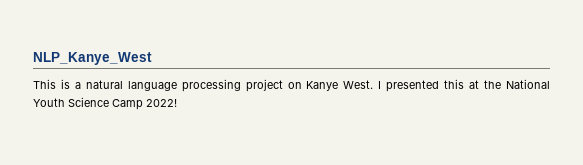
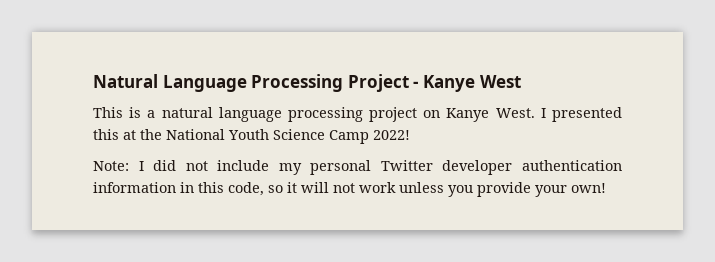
[33,52,152,65] NLP_Kanye_West -> [93,74,521,92] Natural Language Processing Project - Kanye West
(177, 103) none -> [93,160,622,175] [93,182,606,197] // Note: I did not include my personal Twitter developer authentication information in this code, so it will not work unless you provide your own!

